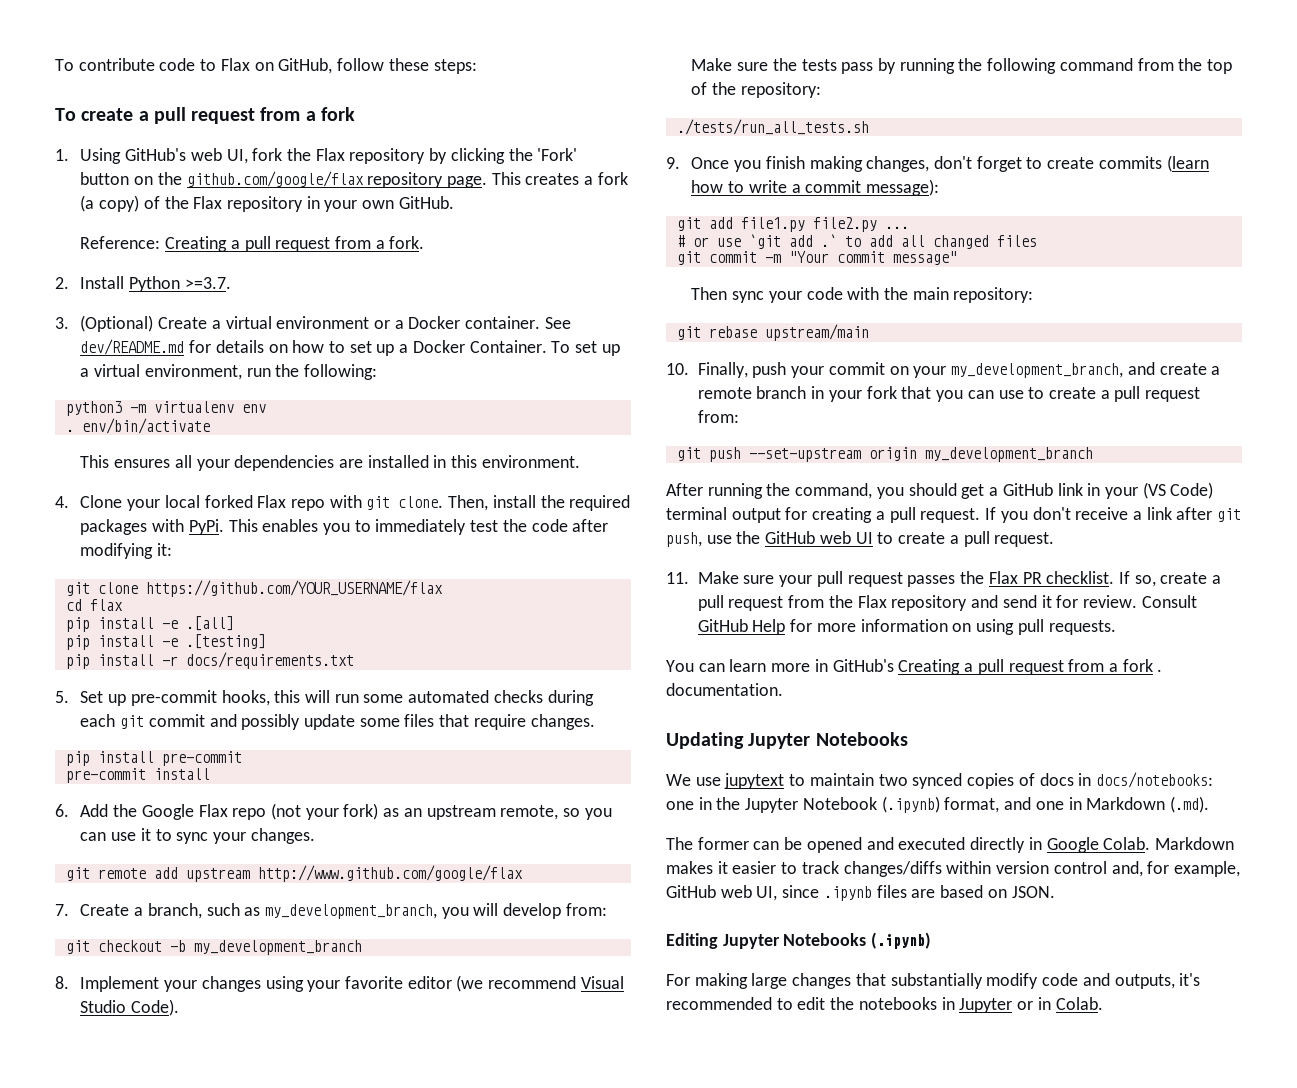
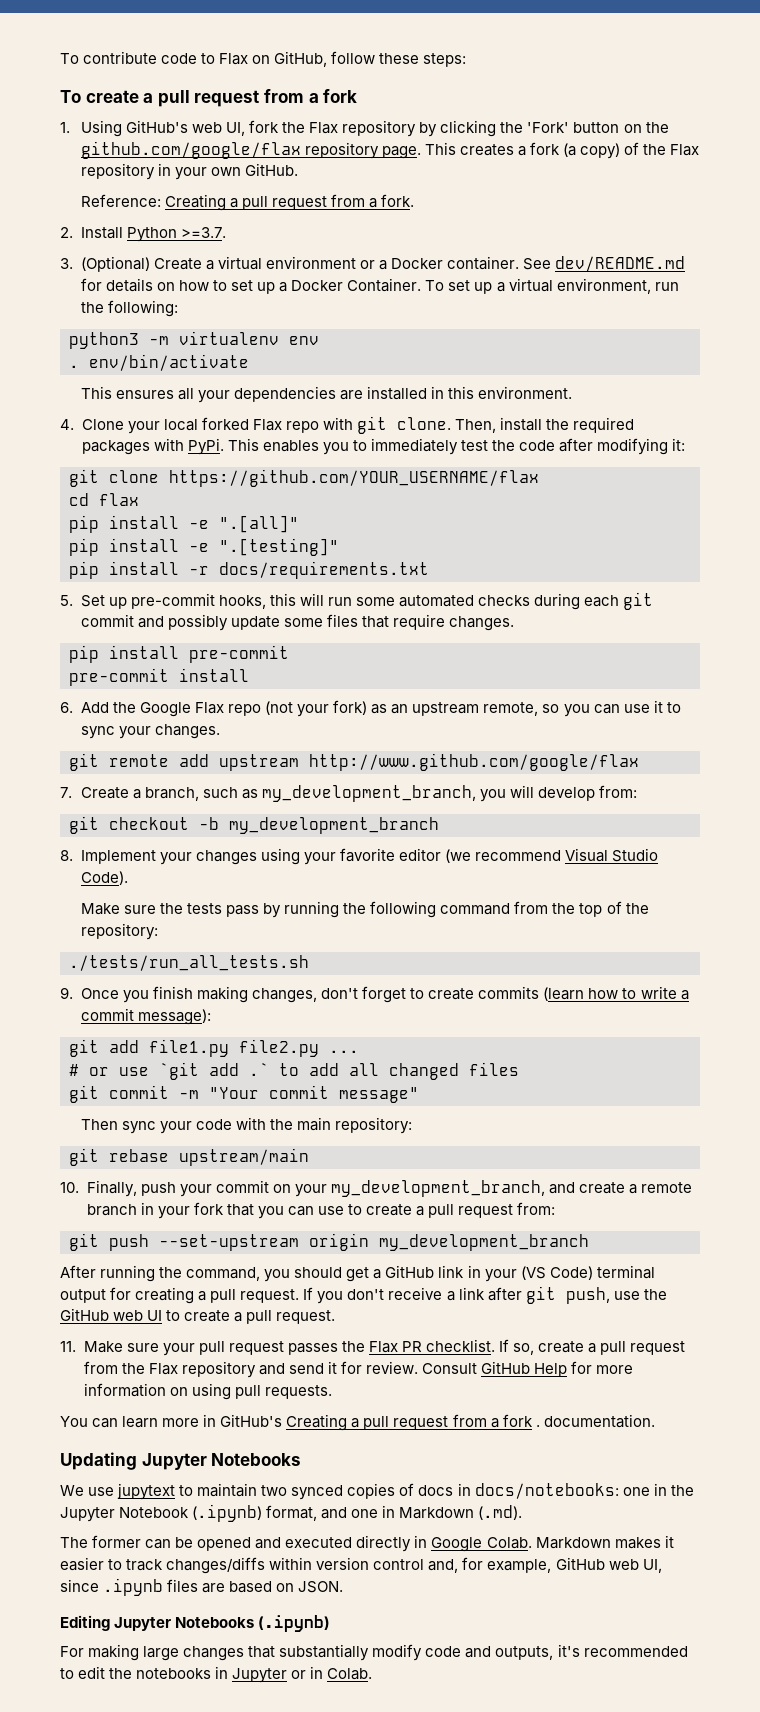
[185,616,234,631] [65,634,266,650] .[all] // pip install -e .[testing] -> [219,515,299,533] [69,538,339,556] ".[all]" // pip install -e ".[testing]"

